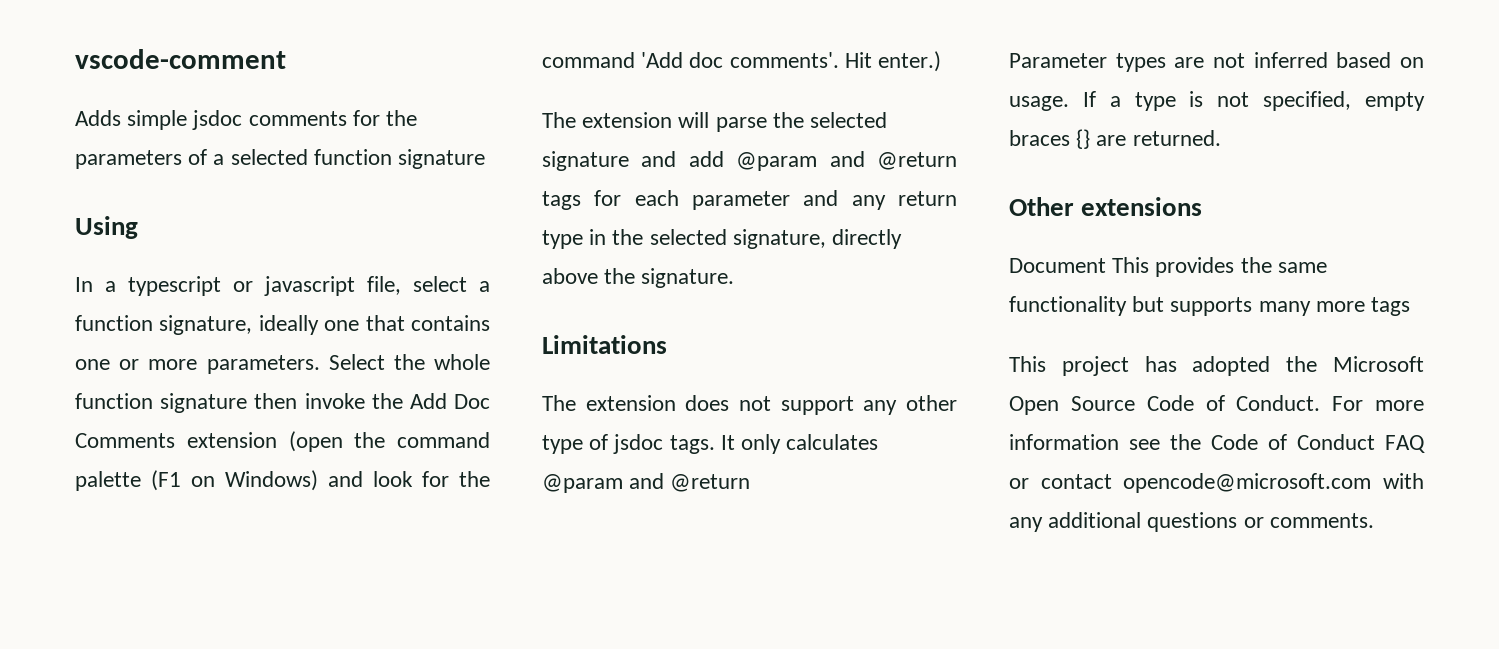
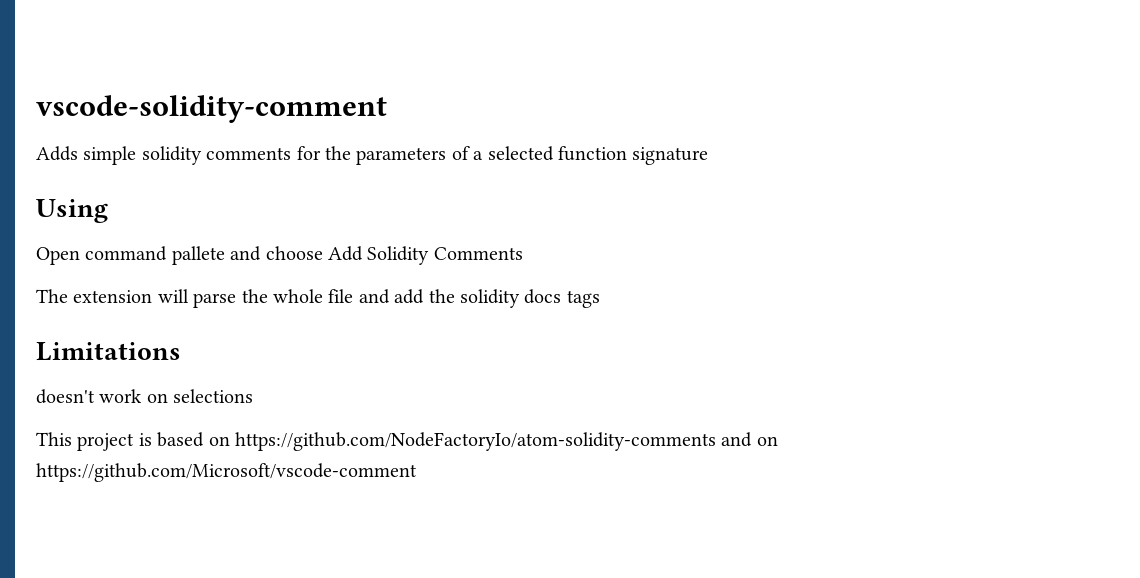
[75,49,286,69] vscode-comment -> [36,95,387,123] vscode-solidity-comment
[192,110,243,130] jsdoc -> [141,146,202,165] solidity
[75,276,490,296] [75,315,490,335] [75,354,490,374] [75,393,491,413] [75,431,490,452] [75,470,490,491] [542,51,942,72] In a typescript or javascript file, select a function signature, ideally one that contains one or more parameters. Select the whole function signature then invoke the Add Doc Comments extension (open the command palette (F1 on Windows) and look for the command 'Add doc comments'. Hit enter.) -> [36,246,523,265] Open command pallete and choose Add Solidity Comments
[810,112,888,128] [542,151,957,171] [542,190,957,210] [542,229,903,249] [542,268,735,288] [542,335,667,354] [542,395,957,415] [542,434,879,454] [542,473,751,493] [1009,52,1424,72] [1009,91,1425,111] [1009,129,1221,149] [1009,197,1203,216] [1009,257,1327,277] [1009,296,1411,316] [1009,356,1424,376] [1009,395,1424,415] [1009,434,1425,453] [1009,473,1424,493] [1009,512,1374,532] selected signature and add @param and @return tags for each parameter and any return type in the selected signature, directly above the signature. // Limitations // The extension does not support any other type of jsdoc tags. It only calculates @param and @return // Parameter types are not inferred based on usage. If a type is not specified, empty braces {} are returned. // Other extensions // Document This provides the same functionality but supports many more tags // This project has adopted the Microsoft Open Source Code of Conduct. For more information see the Code of Conduct FAQ or contact opencode@microsoft.com with any additional questions or comments. -> [273,289,600,308] [36,342,181,361] [36,389,254,404] [36,432,778,451] [36,463,417,482] whole file and add the solidity docs tags // Limitations // doesn't work on selections // This project is based on https://github.com/NodeFactoryIo/atom-solidity-comments and on https://github.com/Microsoft/vscode-comment

